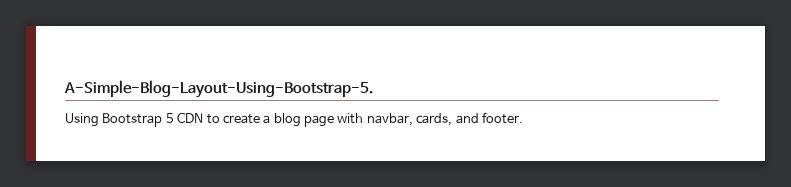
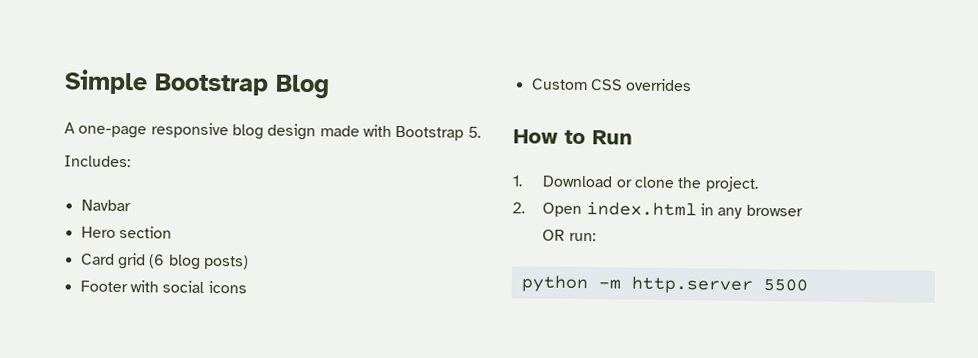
[64,80,373,98] [65,112,523,127] A-Simple-Blog-Layout-Using-Bootstrap-5. // Using Bootstrap 5 CDN to create a blog page with navbar, cards, and footer. -> [64,69,330,99] [64,122,481,141] [64,155,131,168] [80,199,131,212] [80,225,172,239] [80,252,249,270] [79,280,247,294] [530,78,693,92] [513,129,633,145] [512,175,759,192] [512,201,803,219] [542,229,596,242] [520,275,808,294] Simple Bootstrap Blog // A one-page responsive blog design made with Bootstrap 5. // Includes: // Navbar // Hero section // Card grid (6 blog posts) // Footer with social icons // Custom CSS overrides // How to Run // 1. Download or clone the project. // 2. Open index.html in any browser // OR run: // python -m http.server 5500

